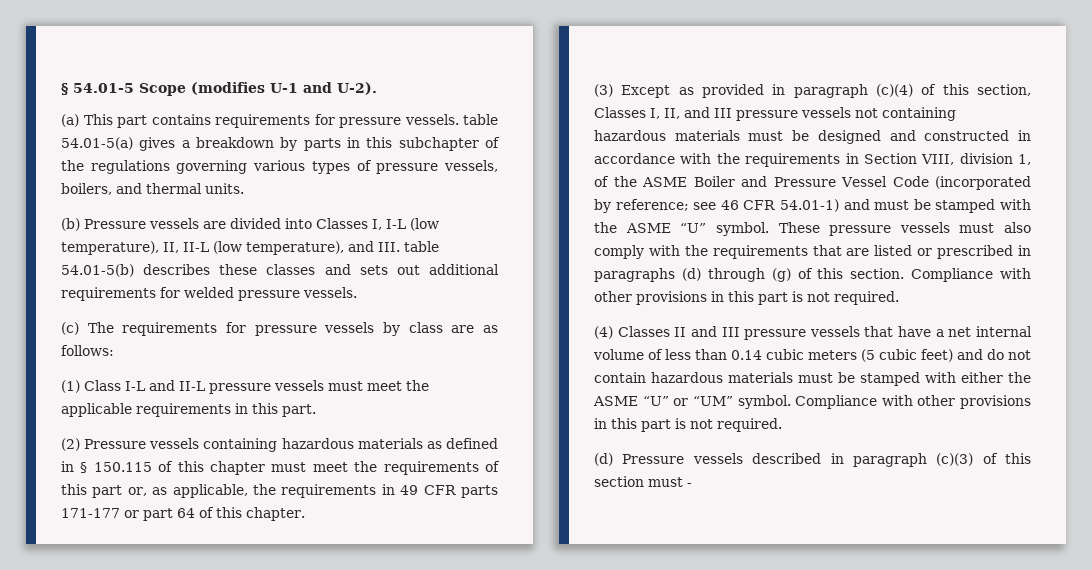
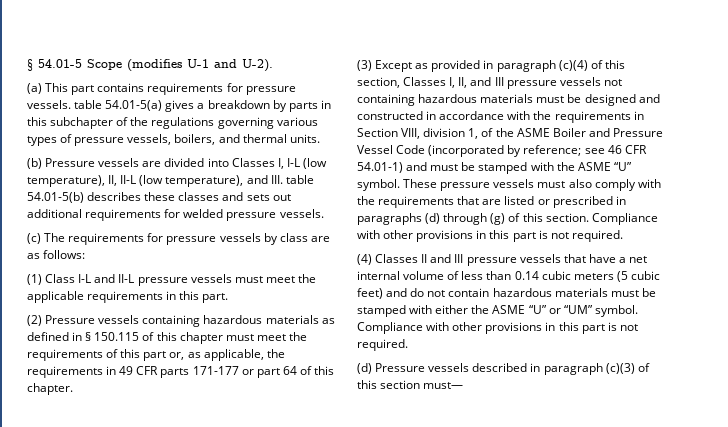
[648,477,692,487] must - -> [423,382,464,389] must—

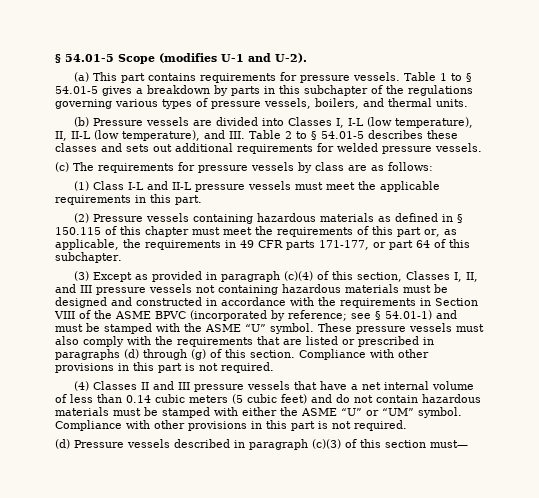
[74,100,163,111] table 54.01-5(a) -> [404,72,473,82] [55,86,98,94] Table 1 to § 54.01-5
[285,175,314,184] [27,192,84,203] table 54.01-5(b) -> [249,130,364,140] Table 2 to § 54.01-5
[192,366,239,375] 171-177 -> [319,240,369,250] 171-177,
[27,383,73,395] chapter. -> [55,252,122,263] subchapter.
[401,128,663,139] [357,145,426,154] VIII, division 1, of the ASME Boiler and Pressure Vessel Code -> [54,310,186,319] VIII of the ASME BPVC
[607,145,647,154] 46 CFR -> [375,311,381,320] §

